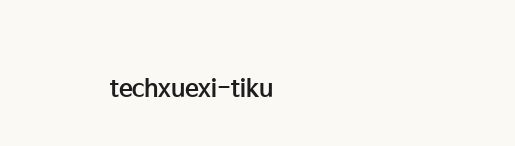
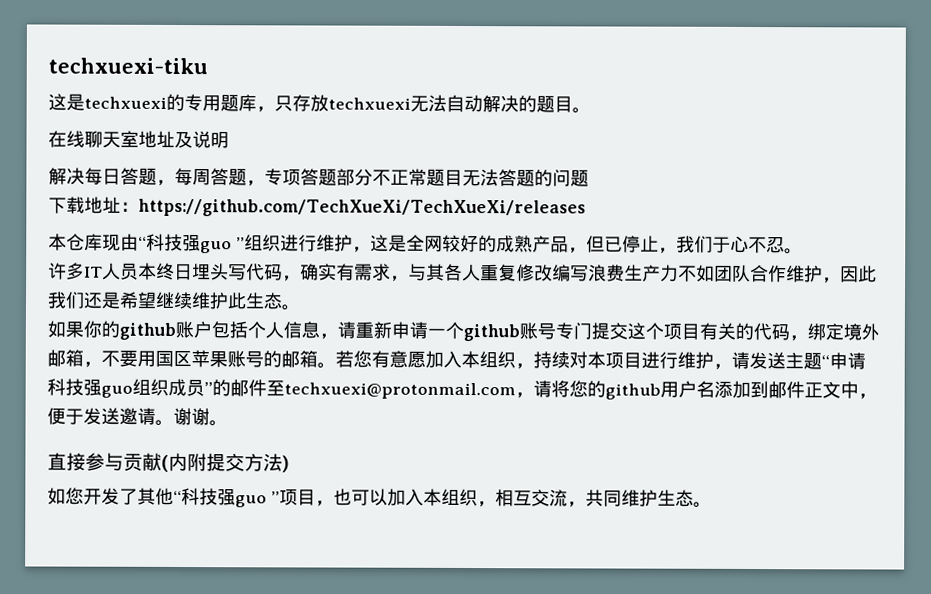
(273, 87) none -> [48,93,591,114] [48,130,229,149] [48,167,589,187] [48,196,586,218] [48,233,803,255] [48,262,877,284] [47,291,300,311] [47,320,880,342] [47,349,866,370] [47,378,877,400] [47,407,228,427] [47,452,290,473] [47,487,712,508] // 这是techxuexi的专用题库，只存放techxuexi无法自动解决的题目。 // 在线聊天室地址及说明 // 解决每日答题，每周答题，专项答题部分不正常题目无法答题的问题 // 下载地址：https://github.com/TechXueXi/TechXueXi/releases // 本仓库现由“科技强guo ”组织进行维护，这是全网较好的成熟产品，但已停止，我们于心不忍。 // 许多IT人员本终日埋头写代码，确实有需求，与其各人重复修改编写浪费生产力不如团队合作维护，因此我们还是希望继续维护此生态。 // 如果你的github账户包括个人信息，请重新申请一个github账号专门提交这个项目有关的代码，绑定境外邮箱，不要用国区苹果账号的邮箱。若您有意愿加入本组织，持续对本项目进行维护，请发送主题“申请科技强guo组织成员”的邮件至techxuexi@protonmail.com，请将您的github用户名添加到邮件正文中，便于发送邀请。谢谢。 // 直接参与贡献(内附提交方法) // 如您开发了其他“科技强guo ”项目，也可以加入本组织，相互交流，共同维护生态。

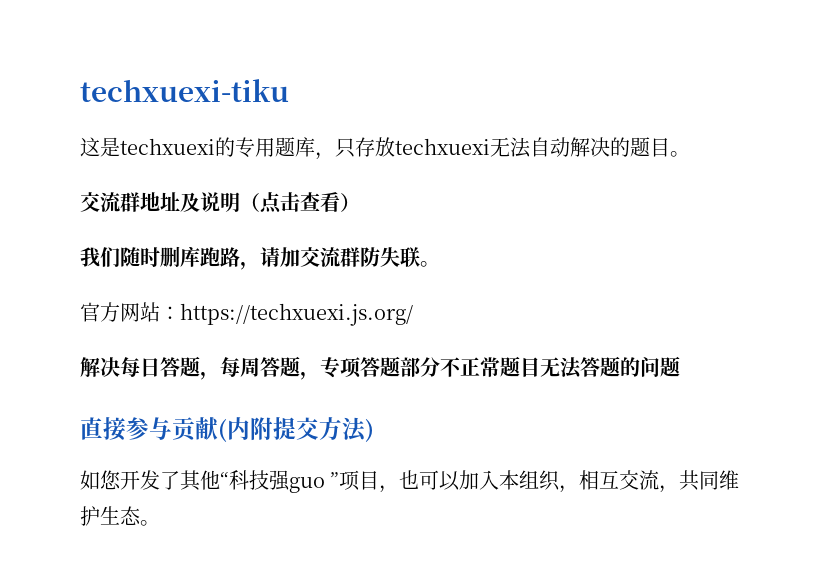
[48,130,139,148] 在线聊天室 -> [80,192,140,212] 交流群
(229, 140) none -> [240,192,360,214] [80,246,440,270] [80,302,413,326] （点击查看） // 我们随时删库跑路，请加交流群防失联。 // 官方网站：https://techxuexi.js.org/
[48,196,586,218] [48,233,803,255] [48,262,877,284] [47,291,300,311] [47,320,880,342] [47,349,866,370] [47,378,877,400] [47,407,228,427] // 下载地址：https://github.com/TechXueXi/TechXueXi/releases // 本仓库现由“科技强guo ”组织进行维护，这是全网较好的成熟产品，但已停止，我们于心不忍。 // 许多IT人员本终日埋头写代码，确实有需求，与其各人重复修改编写浪费生产力不如团队合作维护，因此我们还是希望继续维护此生态。 // 如果你的github账户包括个人信息，请重新申请一个github账号专门提交这个项目有关的代码，绑定境外邮箱，不要用国区苹果账号的邮箱。若您有意愿加入本组织，持续对本项目进行维护，请发送主题“申请科技强guo组织成员”的邮件至techxuexi@protonmail.com，请将您的github用户名添加到邮件正文中，便于发送邀请。谢谢。 -> (680, 366) none

